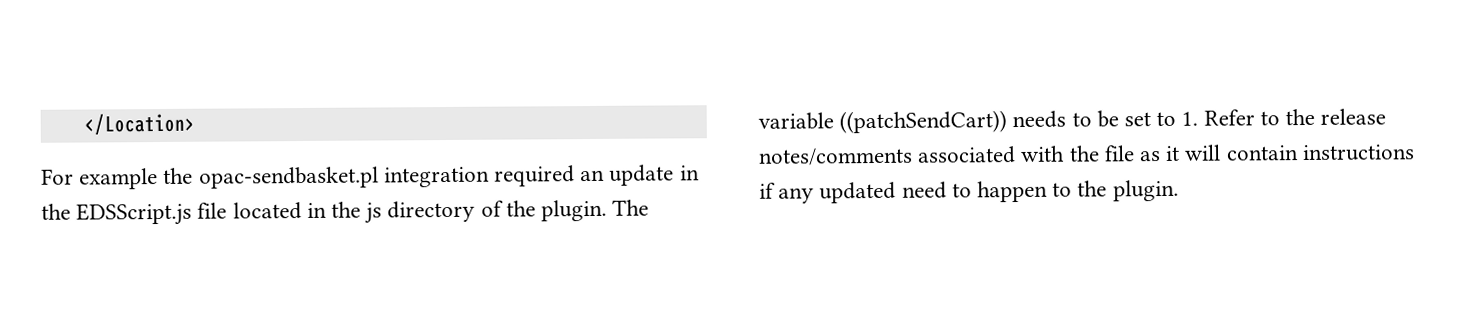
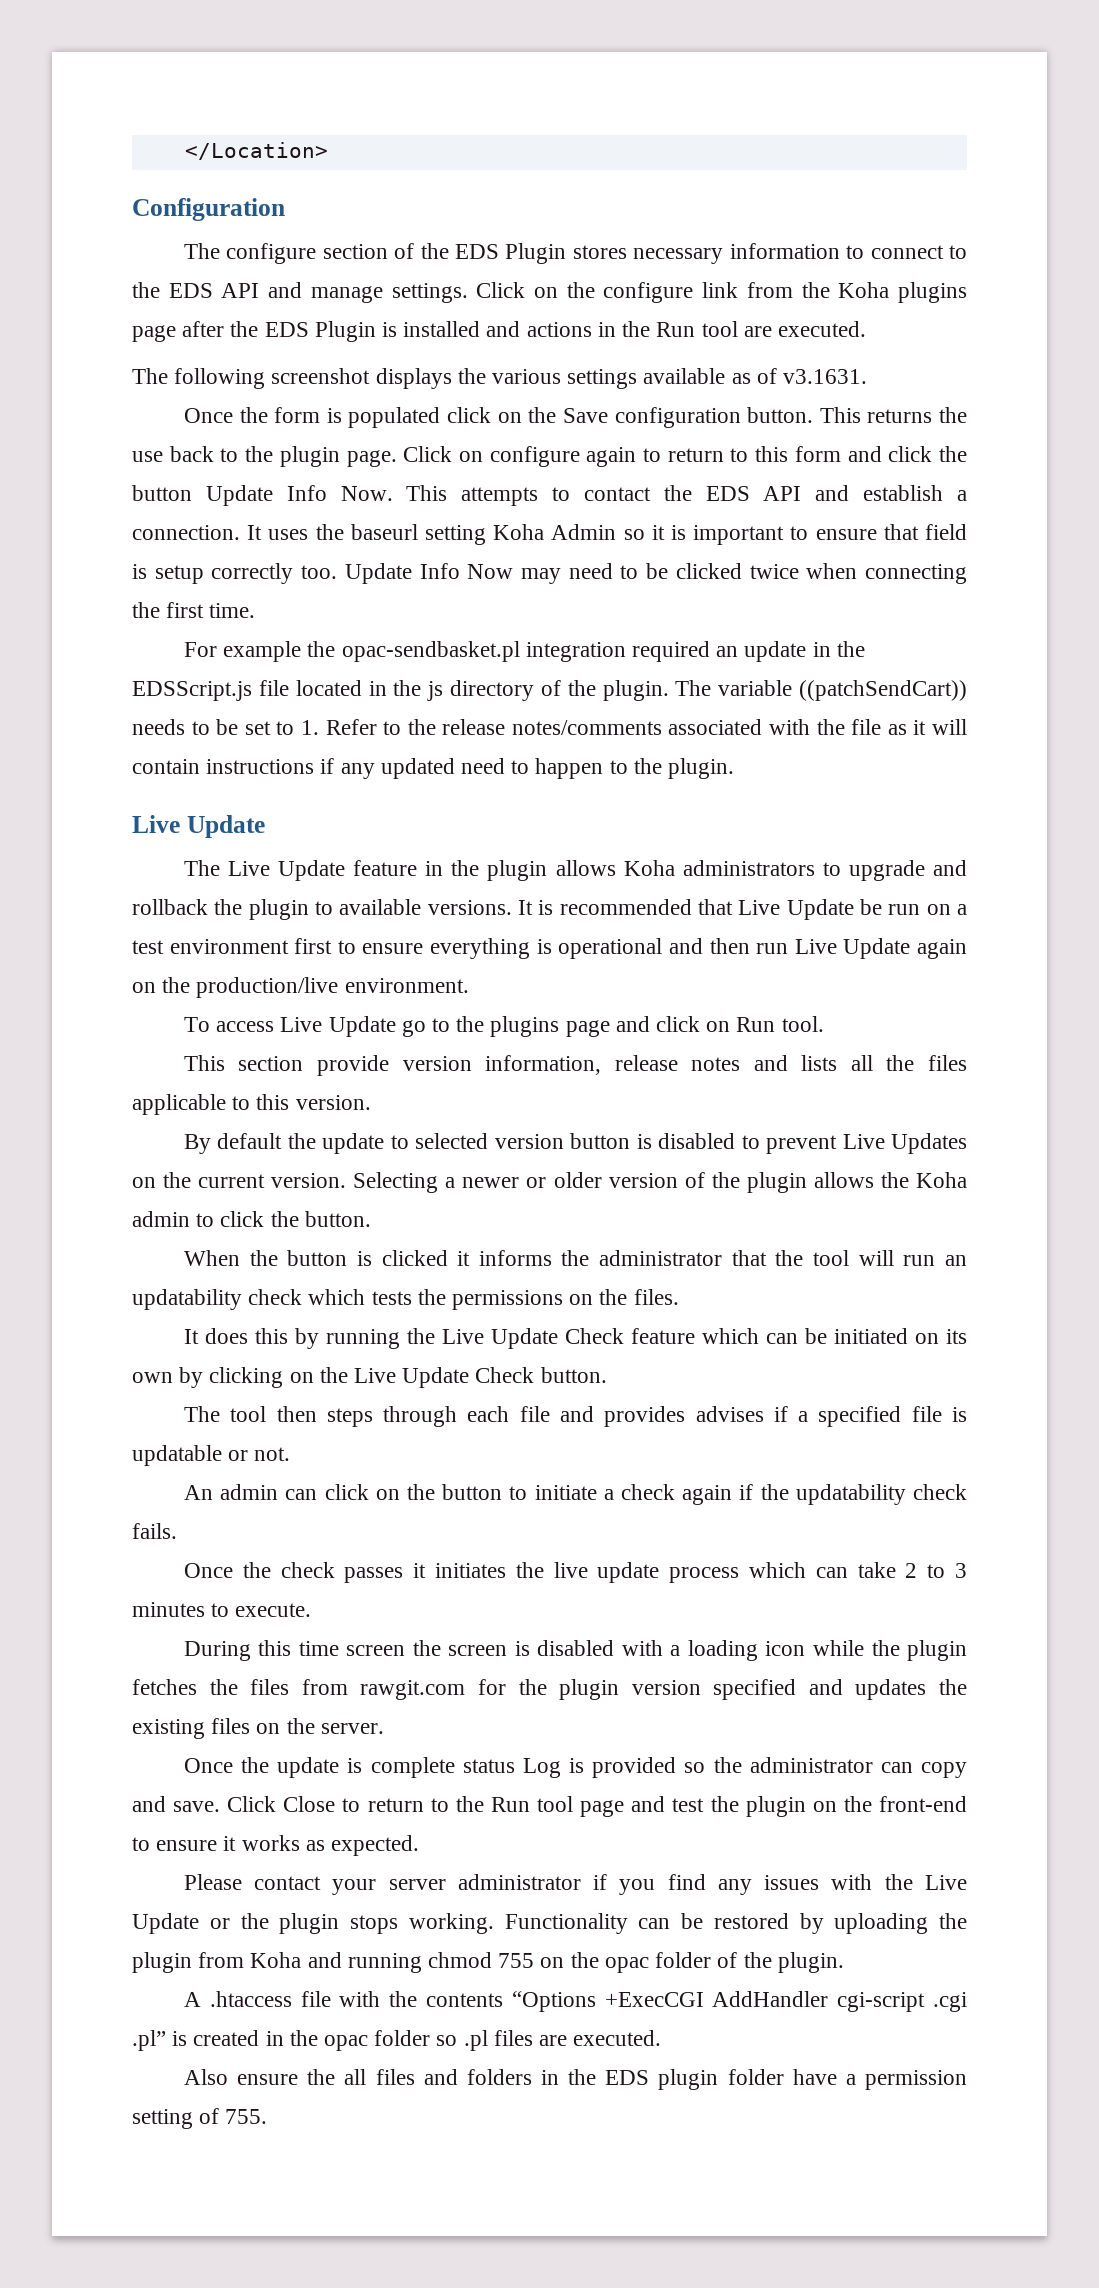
(195, 124) none -> [132,198,285,221] [183,243,968,264] [132,282,967,303] [132,321,866,342] [132,368,868,389] [183,407,967,428] [132,446,968,467] [132,485,967,506] [132,524,968,545] [132,563,967,584] [132,602,256,618] // Configuration // The configure section of the EDS Plugin stores necessary information to connect to the EDS API and manage settings. Click on the configure link from the Koha plugins page after the EDS Plugin is installed and actions in the Run tool are executed. // The following screenshot displays the various settings available as of v3.1631. // Once the form is populated click on the Save configuration button. This returns the use back to the plugin page. Click on configure again to return to this form and click the button Update Info Now. This attempts to contact the EDS API and establish a connection. It uses the baseurl setting Koha Admin so it is important to ensure that field is setup correctly too. Update Info Now may need to be clicked twice when connecting the first time.
(1179, 190) none -> [132,815,265,838] [183,860,967,881] [132,899,968,920] [132,938,968,959] [132,977,469,998] [183,1016,824,1037] [183,1055,967,1076] [132,1094,371,1115] [183,1133,968,1154] [132,1172,967,1193] [132,1211,371,1227] [183,1250,968,1266] [132,1289,679,1310] [183,1328,968,1349] [132,1367,607,1388] [183,1406,967,1427] [132,1445,291,1466] [183,1484,967,1505] [132,1523,177,1539] [183,1562,967,1583] [132,1602,312,1617] [183,1640,968,1661] [132,1679,967,1700] [132,1718,384,1739] [183,1757,967,1778] [132,1796,968,1817] [132,1835,420,1856] [183,1874,968,1895] [132,1913,967,1934] [132,1952,844,1973] [183,1991,968,2012] [132,2030,662,2051] [183,2069,968,2090] [132,2108,268,2129] // Live Update // The Live Update feature in the plugin allows Koha administrators to upgrade and rollback the plugin to available versions. It is recommended that Live Update be run on a test environment first to ensure everything is operational and then run Live Update again on the production/live environment. // To access Live Update go to the plugins page and click on Run tool. // This section provide version information, release notes and lists all the files applicable to this version. // By default the update to selected version button is disabled to prevent Live Updates on the current version. Selecting a newer or older version of the plugin allows the Koha admin to click the button. // When the button is clicked it informs the administrator that the tool will run an updatability check which tests the permissions on the files. // It does this by running the Live Update Check feature which can be initiated on its own by clicking on the Live Update Check button. // The tool then steps through each file and provides advises if a specified file is updatable or not. // An admin can click on the button to initiate a check again if the updatability check fails. // Once the check passes it initiates the live update process which can take 2 to 3 minutes to execute. // During this time screen the screen is disabled with a loading icon while the plugin fetches the files from rawgit.com for the plugin version specified and updates the existing files on the server. // Once the update is complete status Log is provided so the administrator can copy and save. Click Close to return to the Run tool page and test the plugin on the front-end to ensure it works as expected. // Please contact your server administrator if you find any issues with the Live Update or the plugin stops working. Functionality can be restored by uploading the plugin from Koha and running chmod 755 on the opac folder of the plugin. // A .htaccess file with the contents “Options +ExecCGI AddHandler cgi-script .cgi .pl” is created in the opac folder so .pl files are executed. // Also ensure the all files and folders in the EDS plugin folder have a permission setting of 755.

